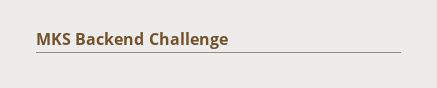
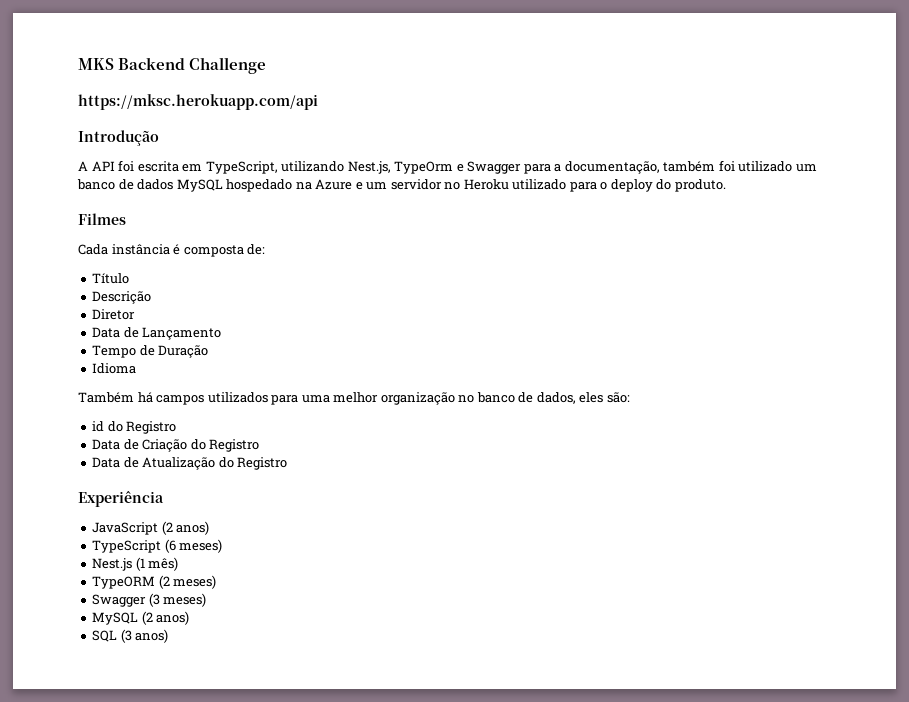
(228, 40) none -> [78,94,318,110] [78,130,159,146] [78,160,817,174] [77,179,726,192] [78,213,126,225] [78,244,266,257] [92,273,130,284] [92,291,152,304] [92,309,136,320] [92,327,222,340] [92,345,209,358] [92,363,137,374] [78,392,630,405] [92,421,177,434] [92,439,260,452] [92,457,288,470] [78,491,164,507] [92,521,210,535] [92,539,223,553] [92,557,179,571] [92,575,217,589] [92,593,207,607] [92,611,190,625] [92,629,169,643] // https://mksc.herokuapp.com/api // Introdução // A API foi escrita em TypeScript, utilizando Nest.js, TypeOrm e Swagger para a documentação, também foi utilizado um banco de dados MySQL hospedado na Azure e um servidor no Heroku utilizado para o deploy do produto. // Filmes // Cada instância é composta de: // Título // Descrição // Diretor // Data de Lançamento // Tempo de Duração // Idioma // Também há campos utilizados para uma melhor organização no banco de dados, eles são: // id do Registro // Data de Criação do Registro // Data de Atualização do Registro // Experiência // JavaScript (2 anos) // TypeScript (6 meses) // Nest.js (1 mês) // TypeORM (2 meses) // Swagger (3 meses) // MySQL (2 anos) // SQL (3 anos)

